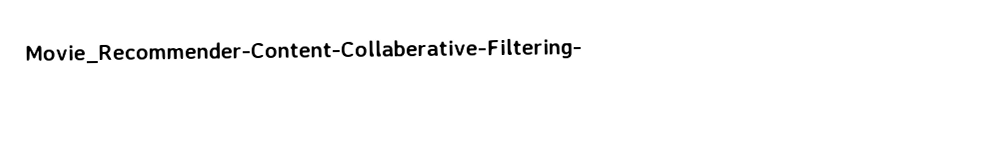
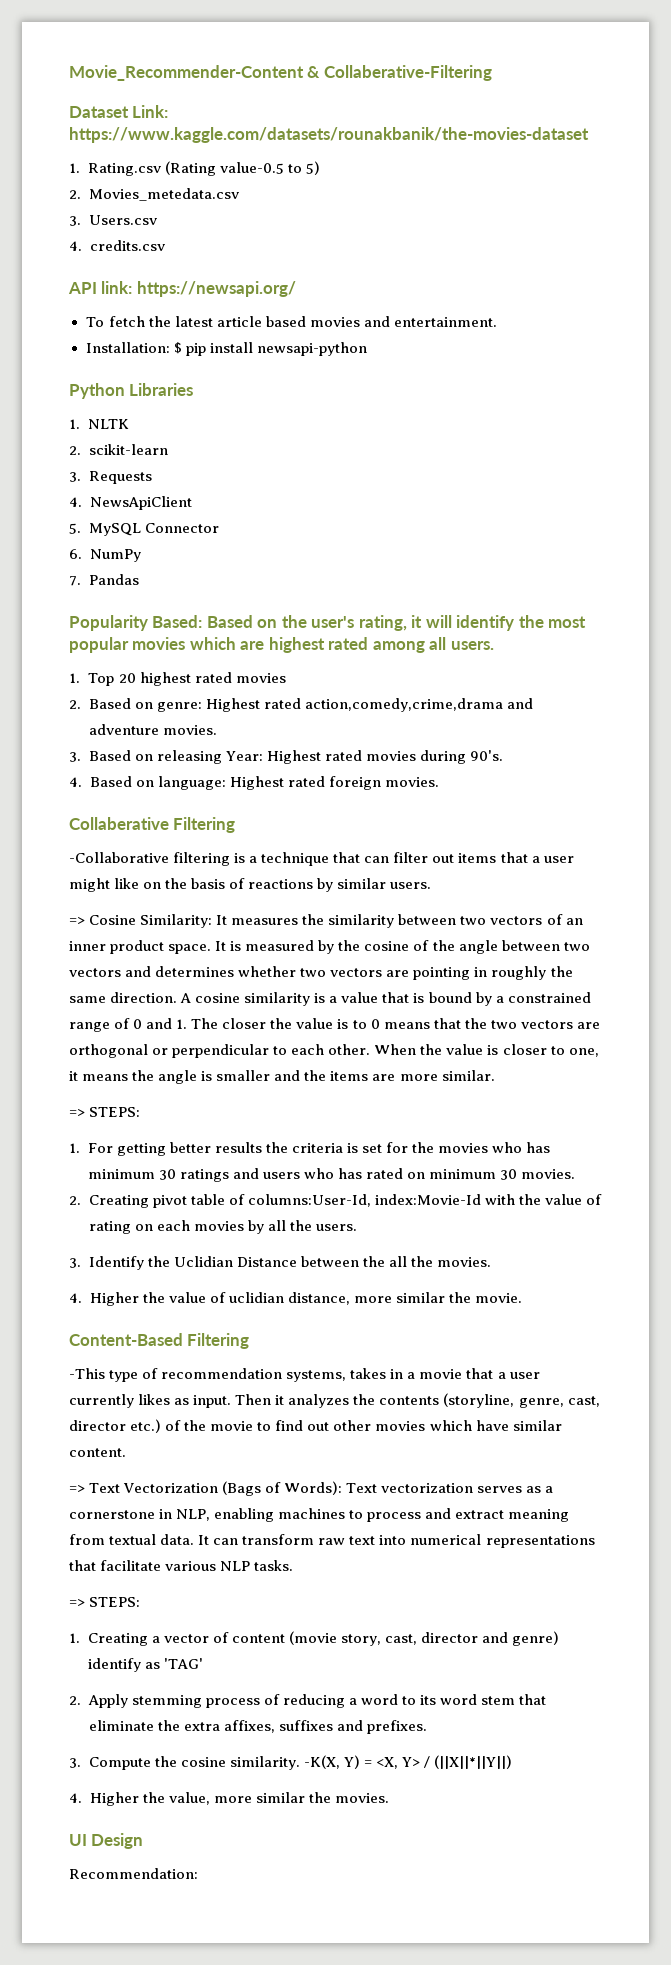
[24,38,582,65] Movie_Recommender-Content-Collaberative-Filtering- -> [69,65,492,81] [69,105,169,118] [69,127,589,143] [69,161,320,176] [69,188,240,201] [69,215,158,226] [69,240,166,251] [68,281,296,297] [85,316,497,327] [85,342,367,356] [69,383,194,399] [69,419,130,429] [69,444,168,455] [69,471,152,484] [69,496,192,510] [69,523,219,536] [69,549,141,562] [69,574,139,586] [69,615,587,631] [69,637,494,653] [69,672,286,686] [69,698,533,712] [88,724,217,735] [69,750,503,764] [69,776,439,790] [69,817,236,833] [69,852,574,866] [69,878,432,892] [69,914,583,928] [69,940,590,954] [69,966,573,980] [69,992,591,1006] [69,1018,600,1032] [69,1044,599,1058] [69,1070,495,1084] [69,1107,141,1117] [69,1142,551,1156] [87,1168,576,1182] [69,1194,602,1208] [88,1220,357,1234] [69,1256,491,1270] [69,1292,522,1306] [69,1333,250,1349] [69,1368,540,1382] [69,1393,600,1408] [69,1419,562,1433] [69,1448,126,1457] [69,1481,554,1496] [69,1508,570,1522] [69,1534,595,1548] [69,1560,294,1571] [69,1597,141,1607] [69,1631,559,1646] [87,1658,203,1672] [69,1694,547,1708] [88,1720,427,1734] [69,1755,513,1770] [69,1792,389,1806] [69,1833,144,1849] [69,1868,198,1879] Movie_Recommender-Content & Collaberative-Filtering // Dataset Link: https://www.kaggle.com/datasets/rounakbanik/the-movies-dataset // 1. Rating.csv (Rating value-0.5 to 5) // 2. Movies_metedata.csv // 3. Users.csv // 4. credits.csv // API link: https://newsapi.org/ // To fetch the latest article based movies and entertainment. // Installation: $ pip install newsapi-python // Python Libraries // 1. NLTK // 2. scikit-learn // 3. Requests // 4. NewsApiClient // 5. MySQL Connector // 6. NumPy // 7. Pandas // Popularity Based: Based on the user's rating, it will identify the most popular movies which are highest rated among all users. // 1. Top 20 highest rated movies // 2. Based on genre: Highest rated action,comedy,crime,drama and adventure movies. // 3. Based on releasing Year: Highest rated movies during 90's. // 4. Based on language: Highest rated foreign movies. // Collaberative Filtering // -Collaborative filtering is a technique that can filter out items that a user might like on the basis of reactions by similar users. // => Cosine Similarity: It measures the similarity between two vectors of an inner product space. It is measured by the cosine of the angle between two vectors and determines whether two vectors are pointing in roughly the same direction. A cosine similarity is a value that is bound by a constrained range of 0 and 1. The closer the value is to 0 means that the two vectors are orthogonal or perpendicular to each other. When the value is closer to one, it means the angle is smaller and the items are more similar. // => STEPS: // 1. For getting better results the criteria is set for the movies who has minimum 30 ratings and users who has rated on minimum 30 movies. // 2. Creating pivot table of columns:User-Id, index:Movie-Id with the value of rating on each movies by all the users. // 3. Identify the Uclidian Distance between the all the movies. // 4. Higher the value of uclidian distance, more similar the movie. // Content-Based Filtering // -This type of recommendation systems, takes in a movie that a user currently likes as input. Then it analyzes the contents (storyline, genre, cast, director etc.) of the movie to find out other movies which have similar content. // => Text Vectorization (Bags of Words): Text vectorization serves as a cornerstone in NLP, enabling machines to process and extract meaning from textual data. It can transform raw text into numerical representations that facilitate various NLP tasks. // => STEPS: // 1. Creating a vector of content (movie story, cast, director and genre) identify as 'TAG' // 2. Apply stemming process of reducing a word to its word stem that eliminate the extra affixes, suffixes and prefixes. // 3. Compute the cosine similarity. -K(X, Y) = <X, Y> / (||X||*||Y||) // 4. Higher the value, more similar the movies. // UI Design // Recommendation:

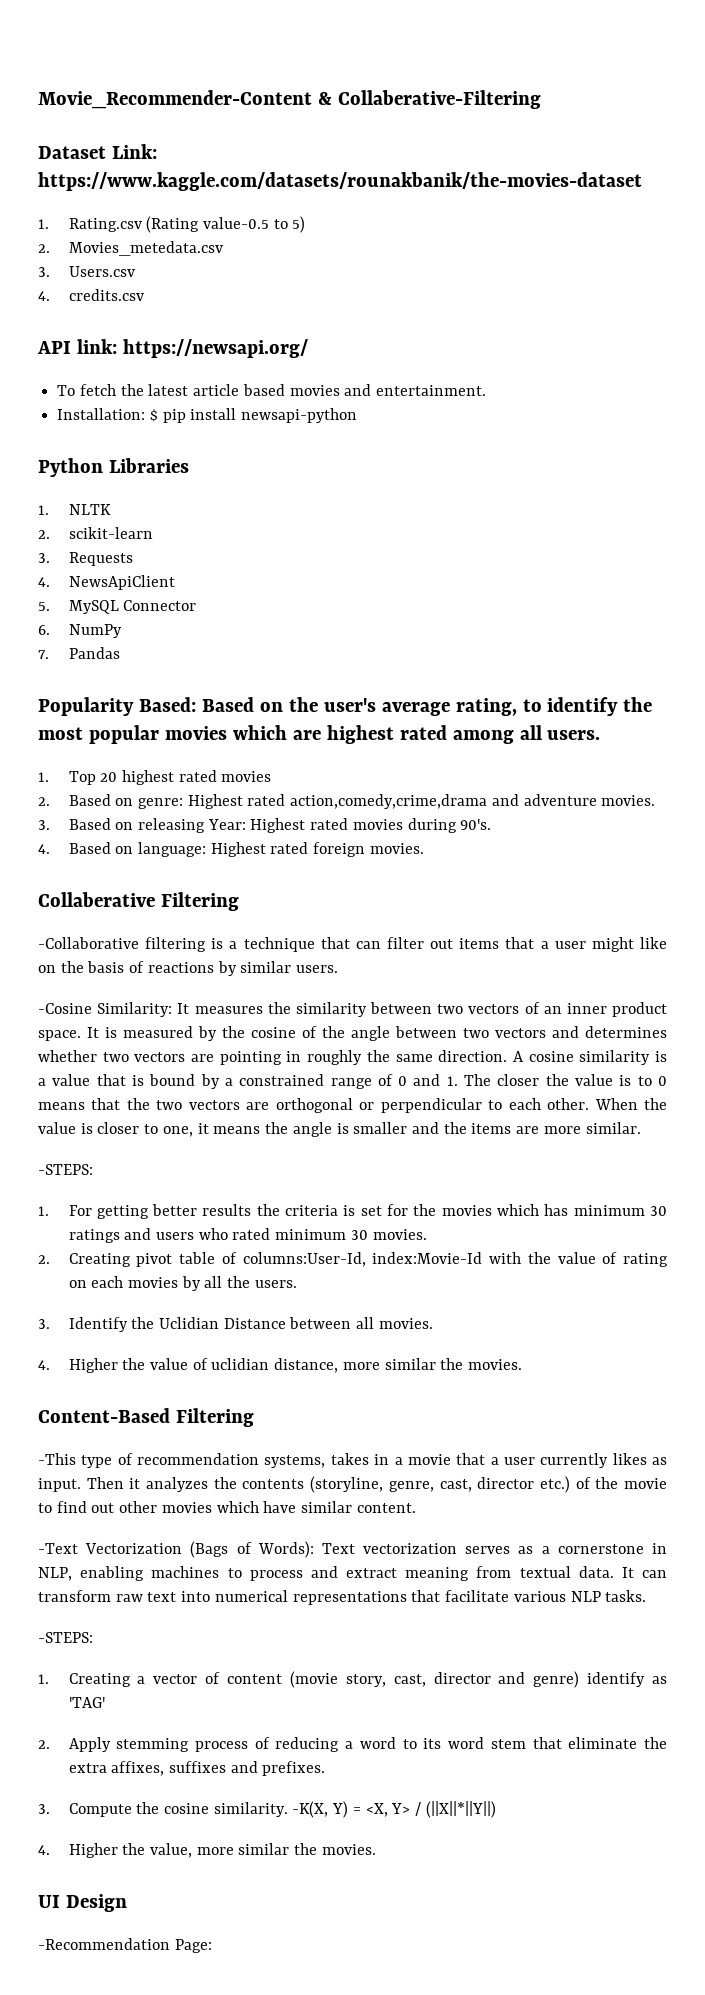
[358,615,452,631] rating, it will -> [381,698,542,716] average rating, to
[69,915,137,925] => Cosine -> [38,1003,92,1014] -Cosine
[69,1107,141,1117] => STEPS: -> [38,1164,93,1175] -STEPS:
[492,1142,523,1153] who -> [497,1204,540,1216] which
[337,1168,425,1179] has rated on -> [232,1228,271,1240] rated
[362,1256,433,1267] the all the -> [356,1317,375,1329] all
[474,1293,522,1303] movie. -> [468,1359,523,1370] movies.
[69,1483,121,1493] => Text -> [38,1543,78,1554] -Text
[69,1597,141,1607] => STEPS: -> [38,1632,93,1643] -STEPS:
[69,1868,198,1879] Recommendation: -> [38,1938,212,1953] -Recommendation Page:

